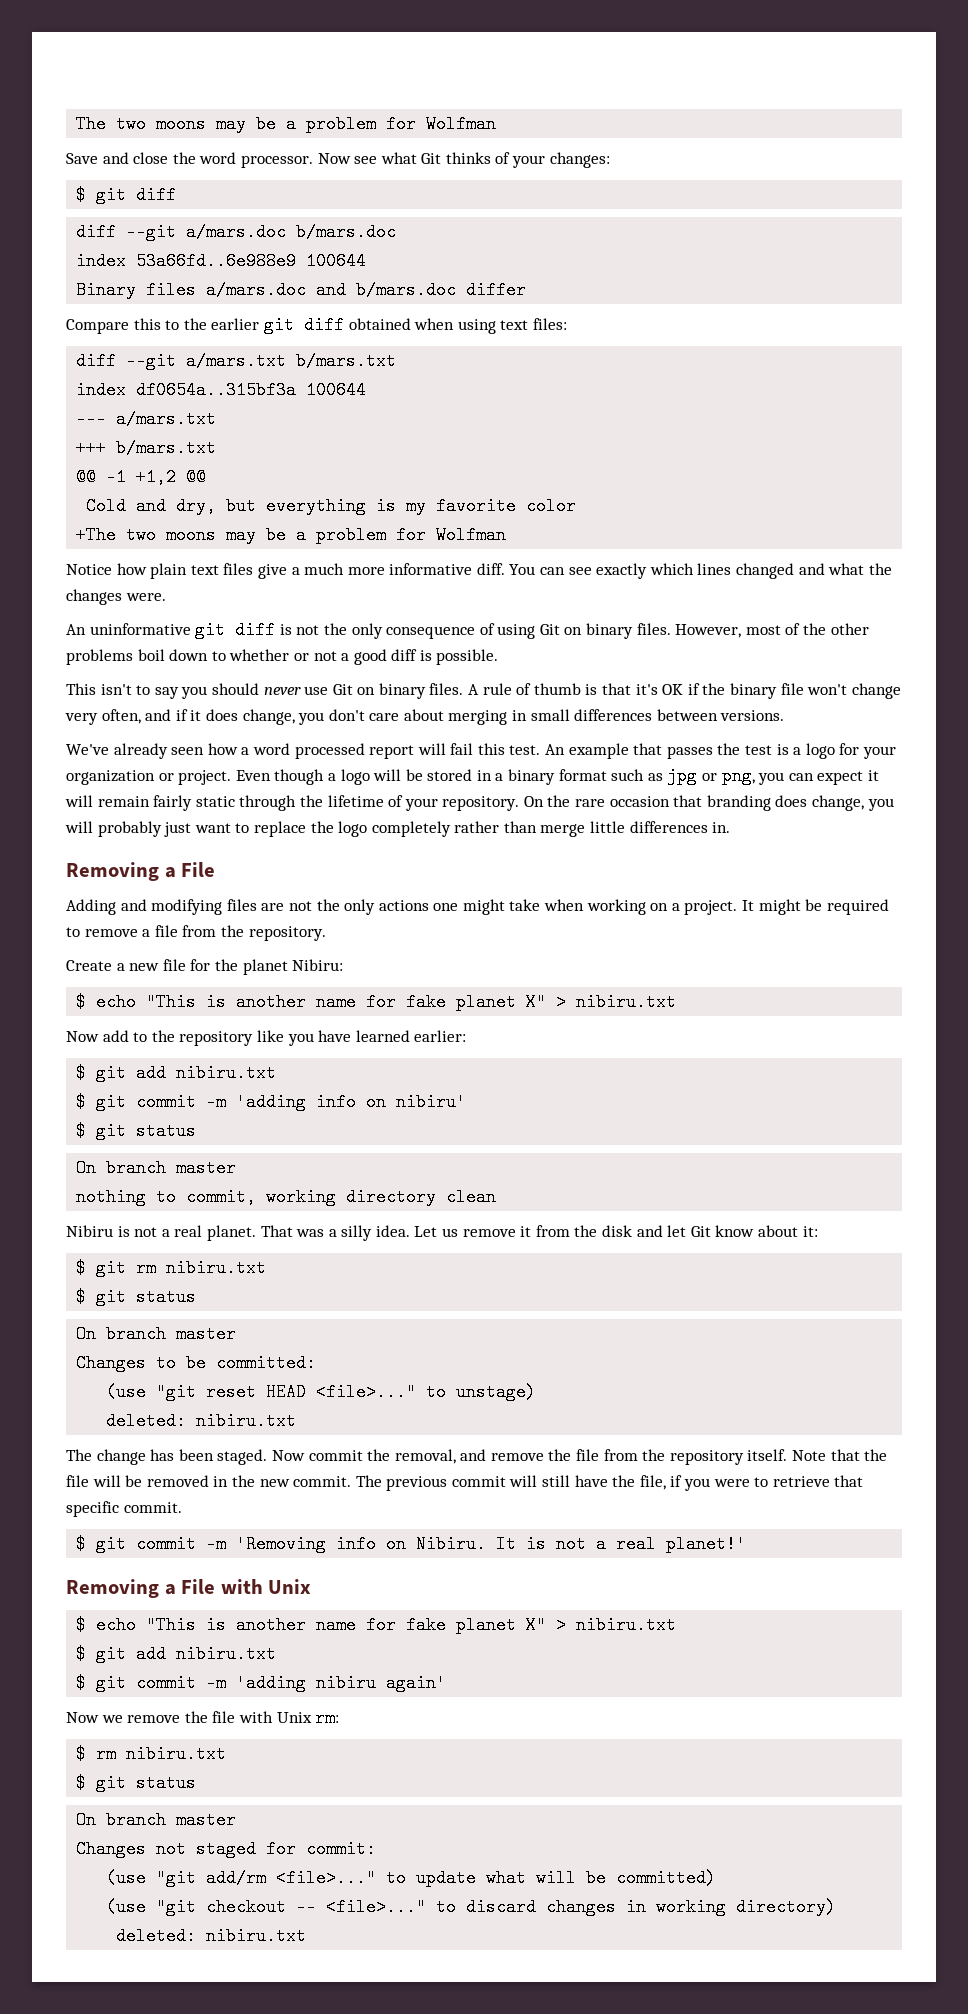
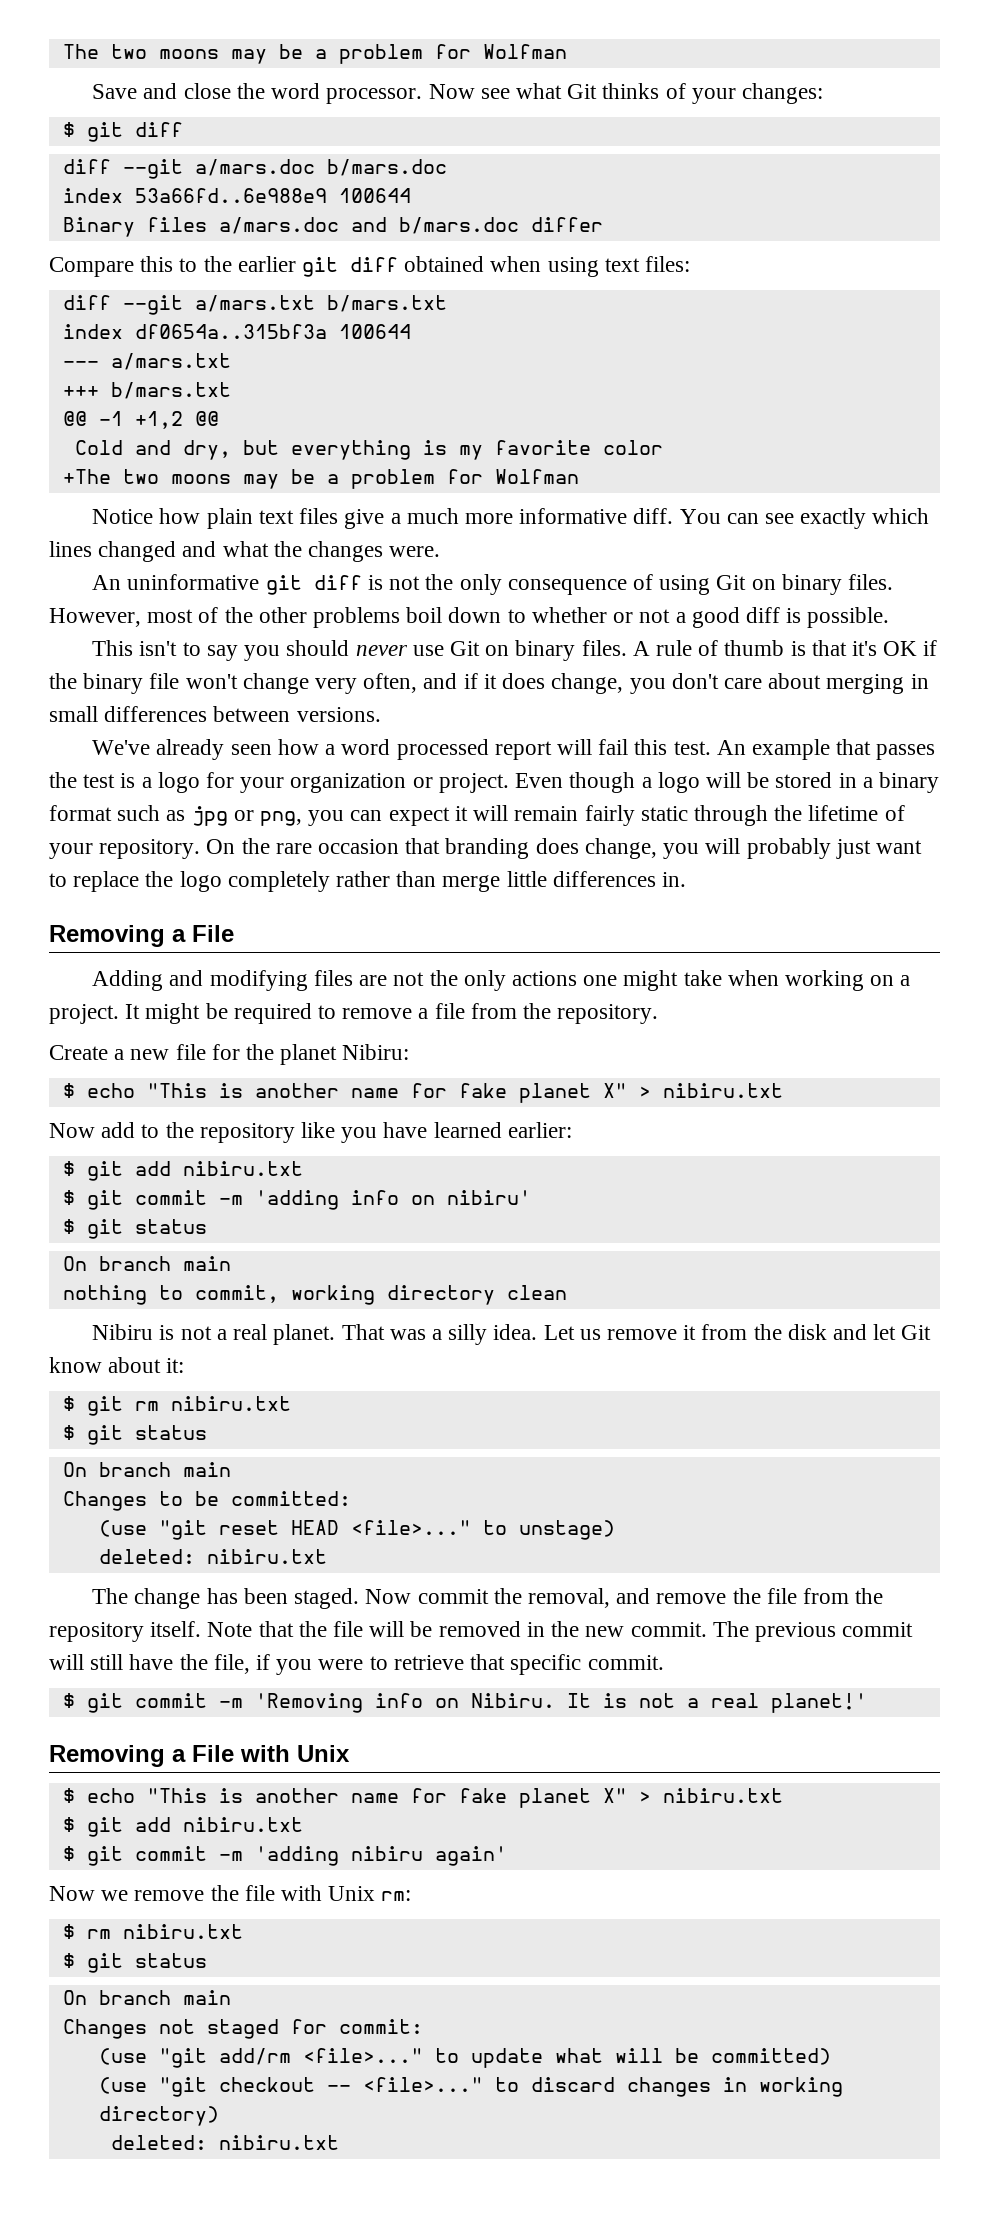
[176,1159,237,1177] master -> [182,1256,231,1271] main
[176,1325,237,1343] master -> [182,1462,231,1477] main
[176,1811,237,1829] master -> [182,1990,231,2005] main

